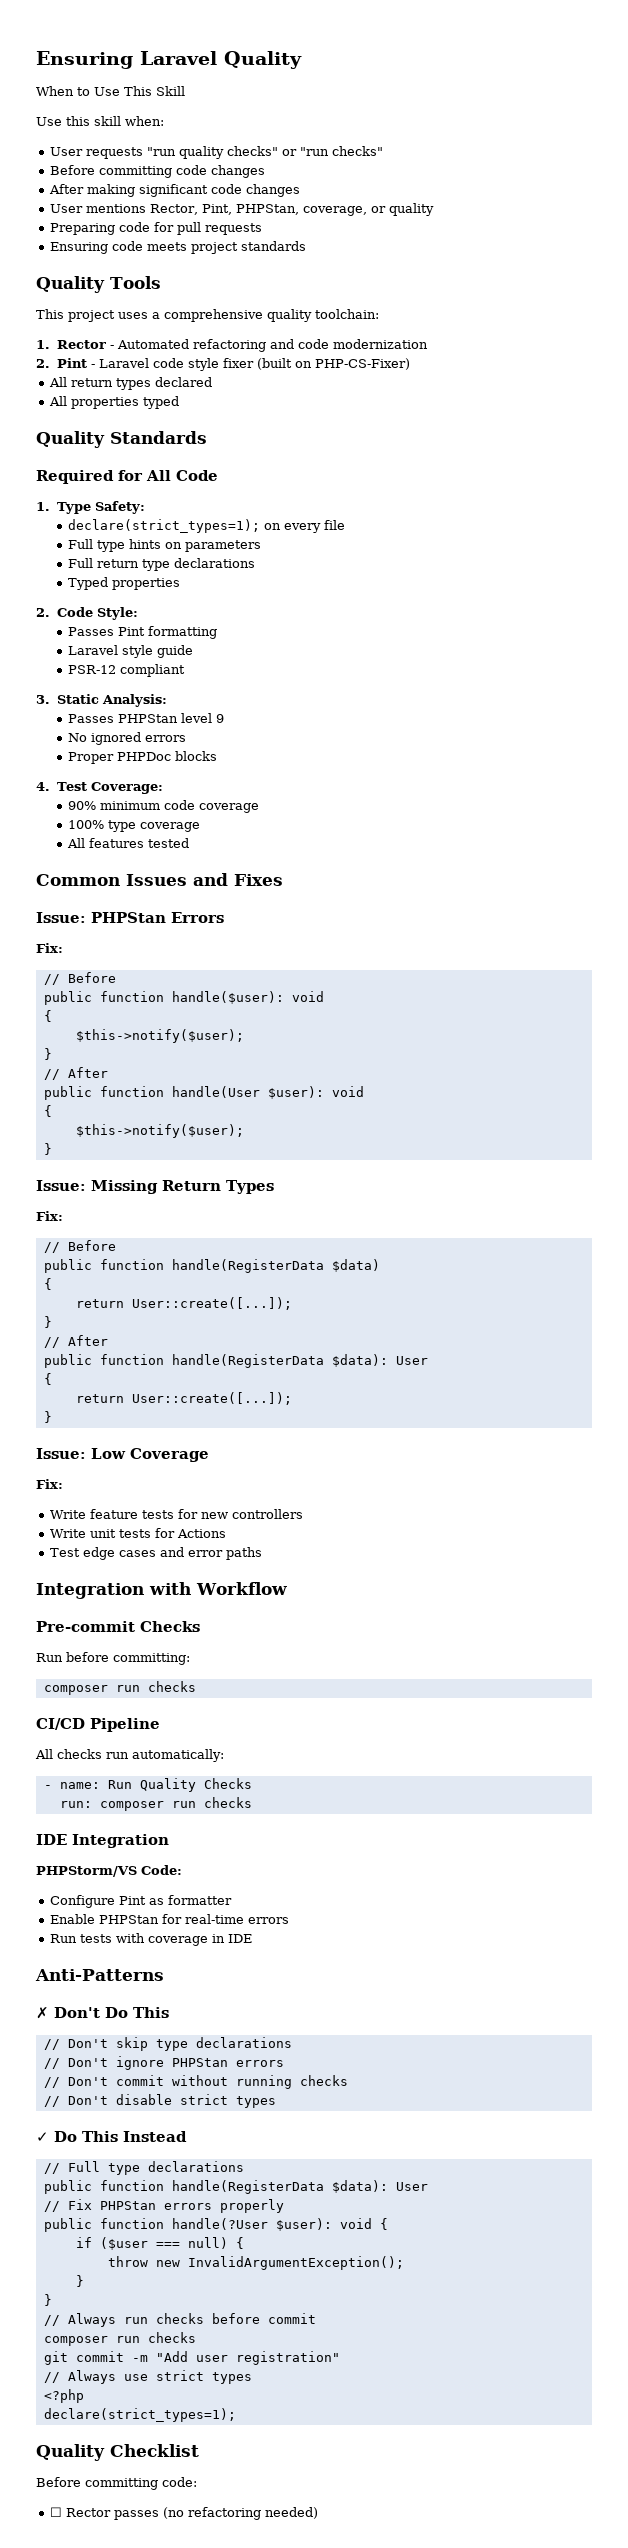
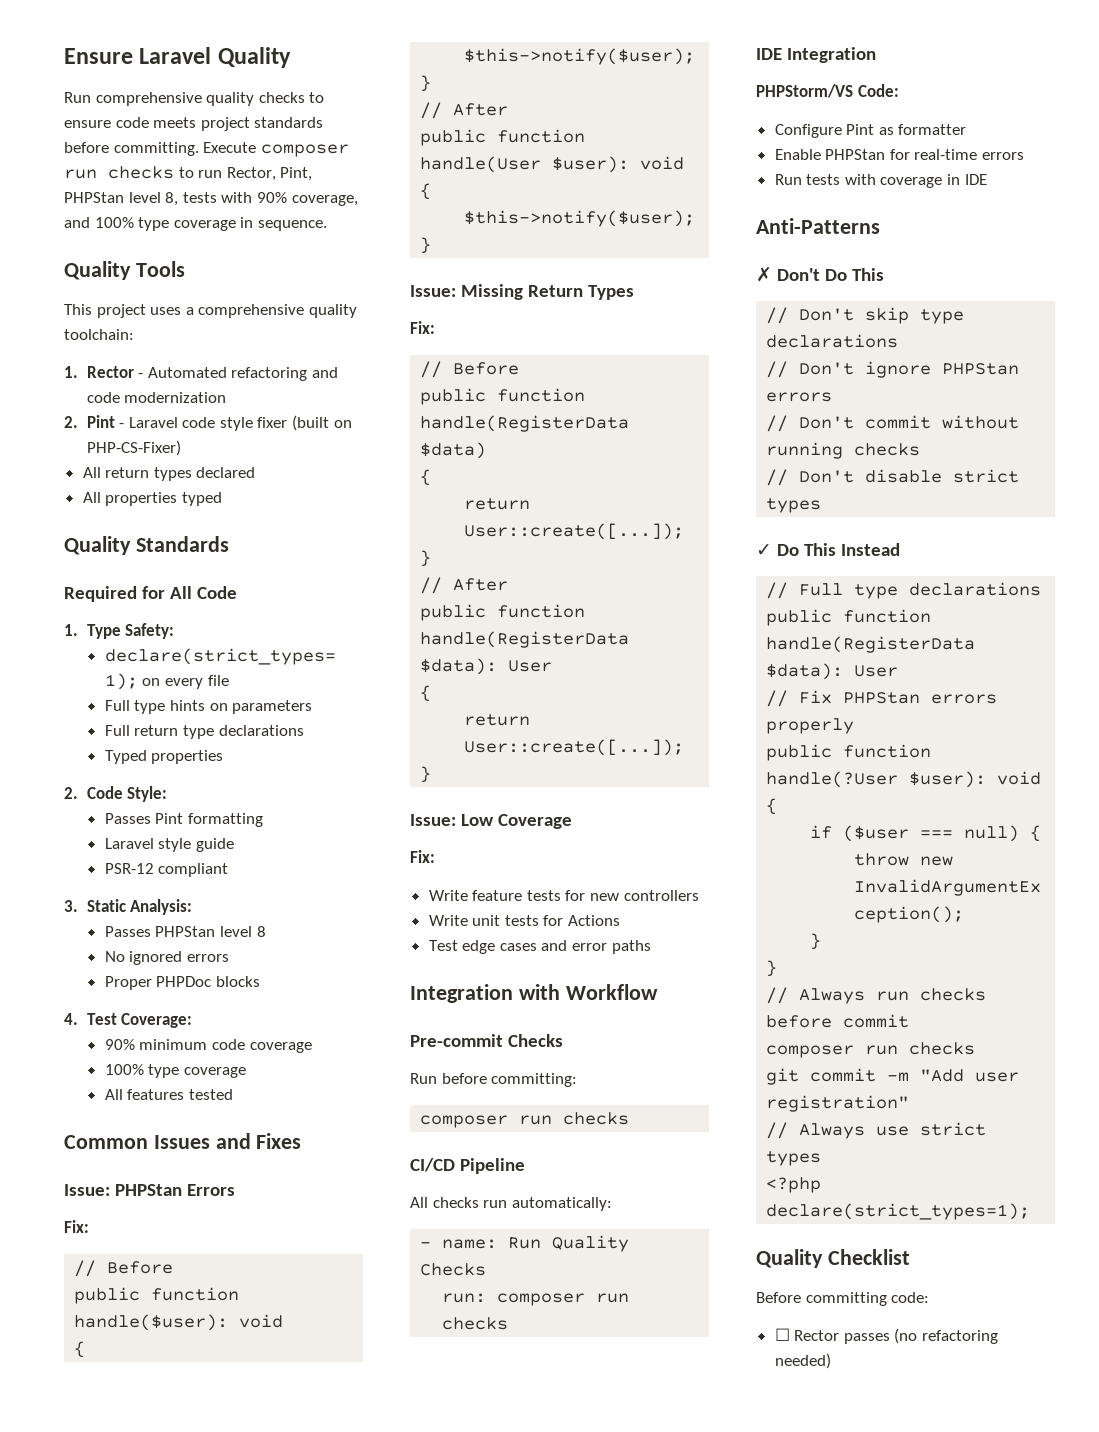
[36,51,133,69] Ensuring -> [64,48,133,64] Ensure
[36,86,185,96] [36,116,164,126] [50,146,384,159] [50,165,266,178] [49,184,301,197] [50,203,435,216] [50,222,263,235] [50,241,307,254] When to Use This Skill // Use this skill when: // User requests "run quality checks" or "run checks" // Before committing code changes // After making significant code changes // User mentions Rector, Pint, PHPStan, coverage, or quality // Preparing code for pull requests // Ensuring code meets project standards -> [64,92,325,106] [64,117,324,131] [64,142,349,157] [64,166,313,181] [64,192,358,206] [64,217,327,231] Run comprehensive quality checks to ensure code meets project standards before committing. Execute composer run checks to run Rector, Pint, PHPStan level 8, tests with 90% coverage, and 100% type coverage in sequence.
[216,714,225,723] 9 -> [256,926,266,937] 8

